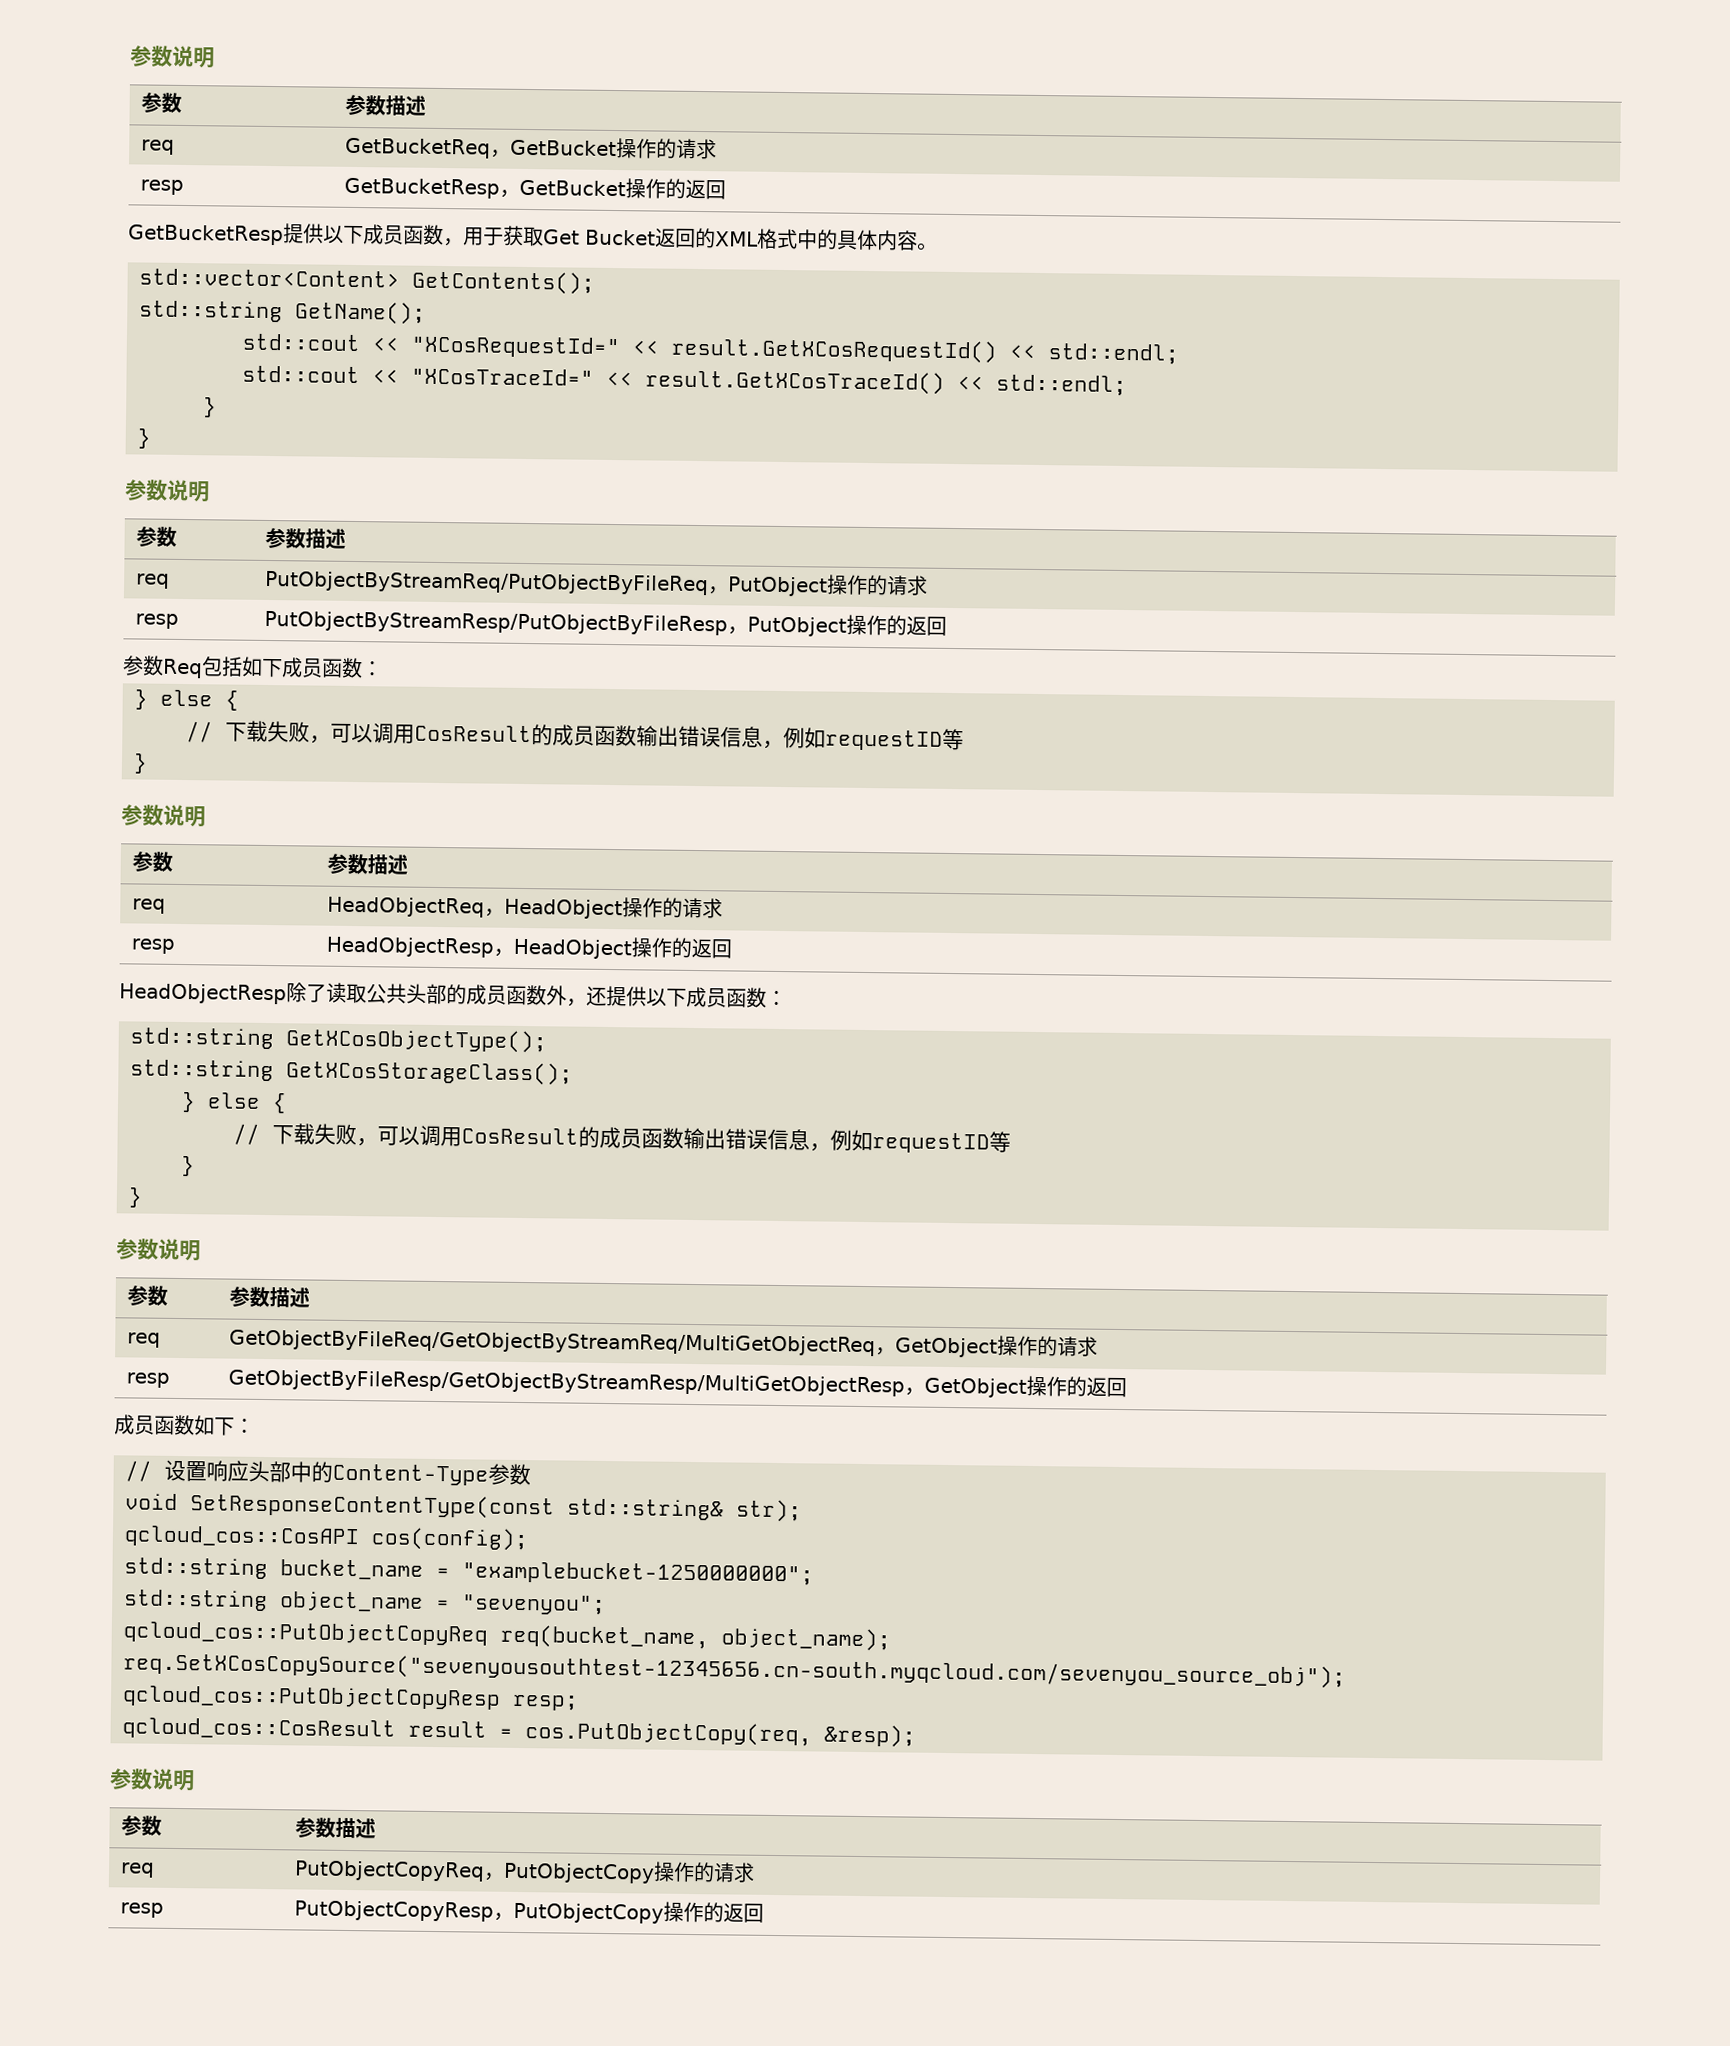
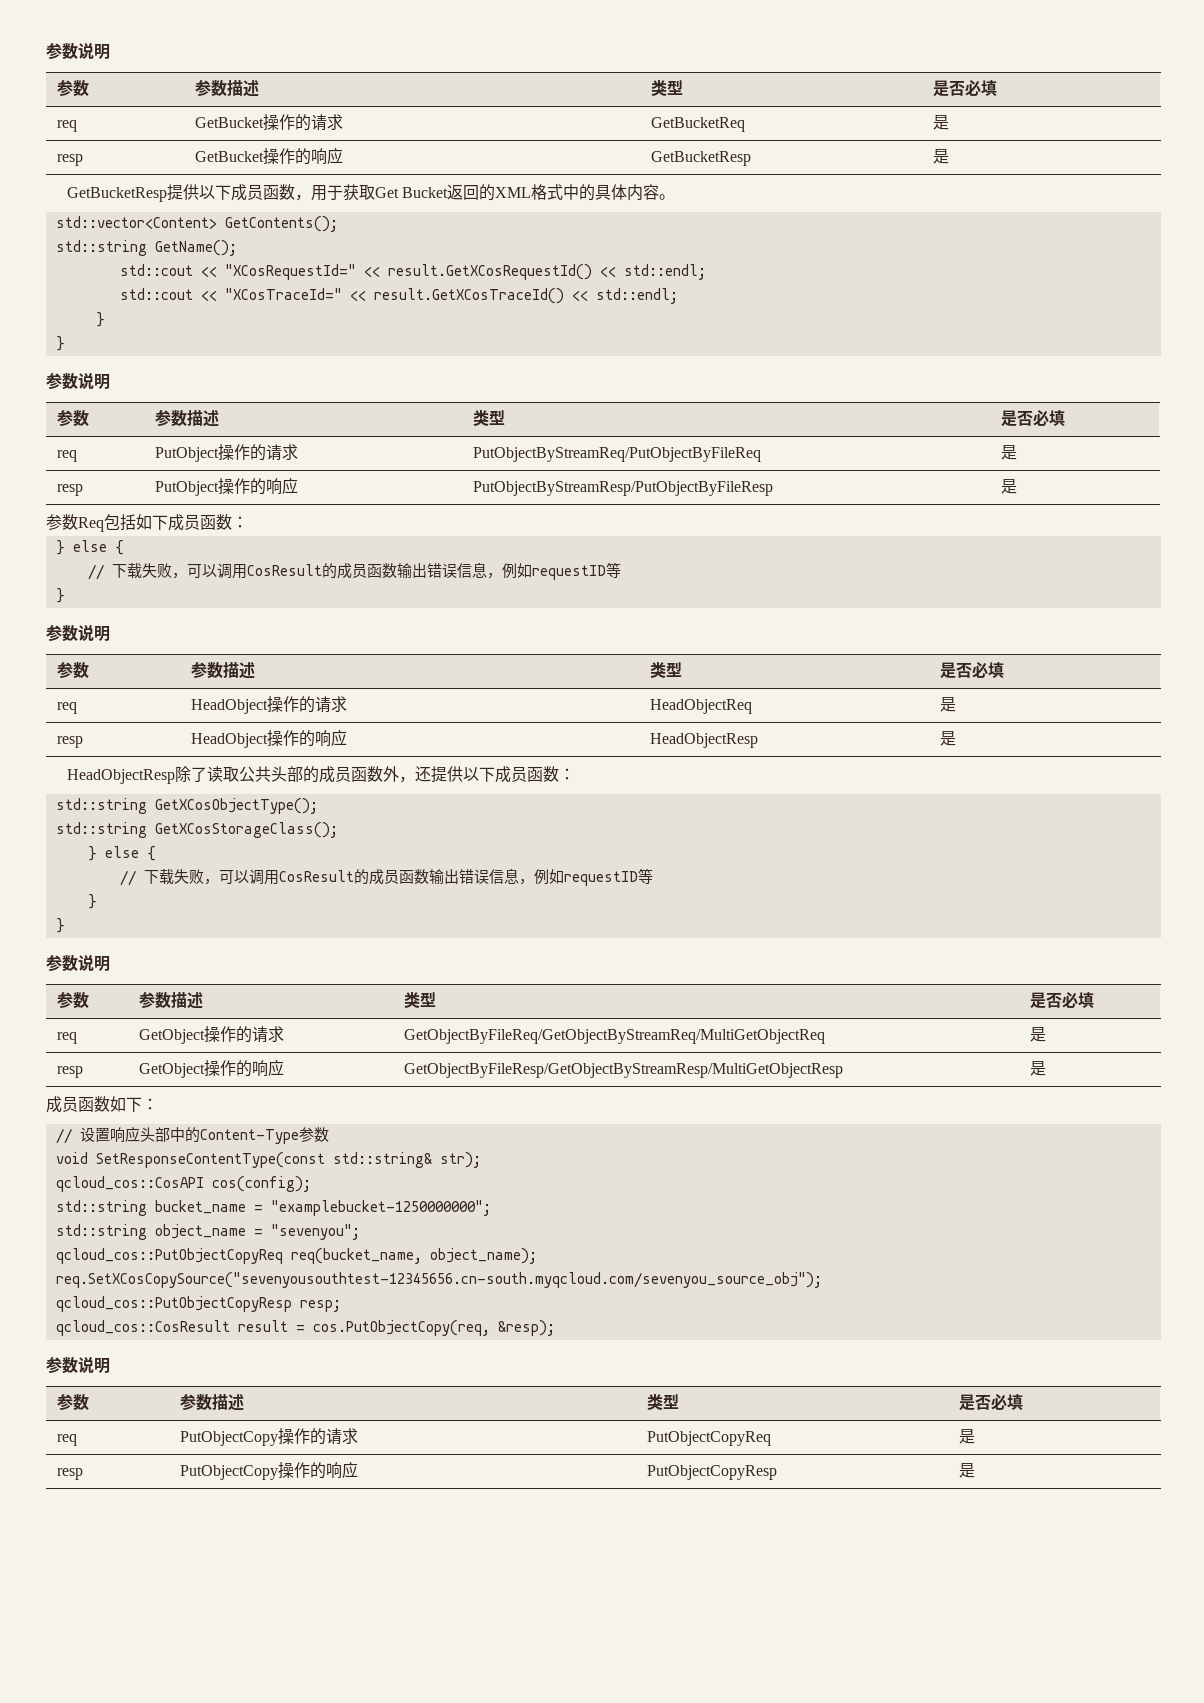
[130,45,215,69] [140,92,182,113] [344,94,426,116] [140,139,175,155] [344,137,511,159] 参数说明 // 参数 | 参数描述 // req | GetBucketReq， -> [46,43,110,60] [56,80,89,97] [194,80,259,97] [650,80,683,96] [932,80,997,97] [56,120,77,132] 参数说明 // 参数 | 参数描述 | 类型 | 是否必填 // req |
[139,179,184,195] [343,177,726,200] // resp | GetBucketResp，GetBucket操作的返回 -> [650,117,745,132] [932,115,949,130] [56,154,83,166] [194,147,343,165] [650,151,751,166] [932,149,949,164] | GetBucketReq | 是 // resp | GetBucket操作的响应 | GetBucketResp | 是
[135,573,170,589] [264,570,729,596] // req | PutObjectByStreamReq/PutObjectByFileReq， -> [472,410,505,426] [1000,410,1065,427] [56,450,77,462] | 类型 | 是否必填 // req |
[134,613,179,629] [263,610,947,637] // resp | PutObjectByStreamResp/PutObjectByFileResp，PutObject操作的返回 -> [472,447,761,462] [1000,445,1017,460] [56,484,83,496] [154,477,298,496] [472,481,773,496] [1000,479,1017,494] | PutObjectByStreamReq/PutObjectByFileReq | 是 // resp | PutObject操作的响应 | PutObjectByStreamResp/PutObjectByFileResp | 是
[131,898,166,914] [326,896,505,918] // req | HeadObjectReq， -> [649,662,682,678] [939,662,1004,679] [56,702,77,714] | 类型 | 是否必填 // req |
[130,938,175,954] [325,936,732,960] // resp | HeadObjectResp，HeadObject操作的返回 -> [649,699,752,714] [939,697,956,712] [56,736,83,748] [190,729,347,748] [649,733,758,748] [939,731,956,746] | HeadObjectReq | 是 // resp | HeadObject操作的响应 | HeadObjectResp | 是
[126,1332,161,1348] [228,1329,897,1357] // req | GetObjectByFileReq/GetObjectByStreamReq/MultiGetObjectReq， -> [403,992,436,1008] [1029,992,1094,1009] [56,1032,77,1044] | 类型 | 是否必填 // req |
[125,1372,170,1388] [227,1369,1128,1398] // resp | GetObjectByFileResp/GetObjectByStreamResp/MultiGetObjectResp，GetObject操作的返回 -> [403,1029,825,1044] [1029,1027,1046,1042] [56,1066,83,1078] [138,1059,284,1078] [403,1063,843,1078] [1029,1061,1046,1076] | GetObjectByFileReq/GetObjectByStreamReq/MultiGetObjectReq | 是 // resp | GetObject操作的响应 | GetObjectByFileResp/GetObjectByStreamResp/MultiGetObjectResp | 是
[119,1862,155,1878] [293,1860,505,1882] // req | PutObjectCopyReq， -> [646,1394,679,1410] [958,1394,1023,1411] [56,1434,77,1446] | 类型 | 是否必填 // req |
[119,1902,164,1918] [293,1900,764,1924] // resp | PutObjectCopyResp，PutObjectCopy操作的返回 -> [646,1431,771,1446] [958,1429,975,1444] [56,1468,83,1480] [179,1461,358,1480] [646,1465,777,1480] [958,1463,975,1478] | PutObjectCopyReq | 是 // resp | PutObjectCopy操作的响应 | PutObjectCopyResp | 是

